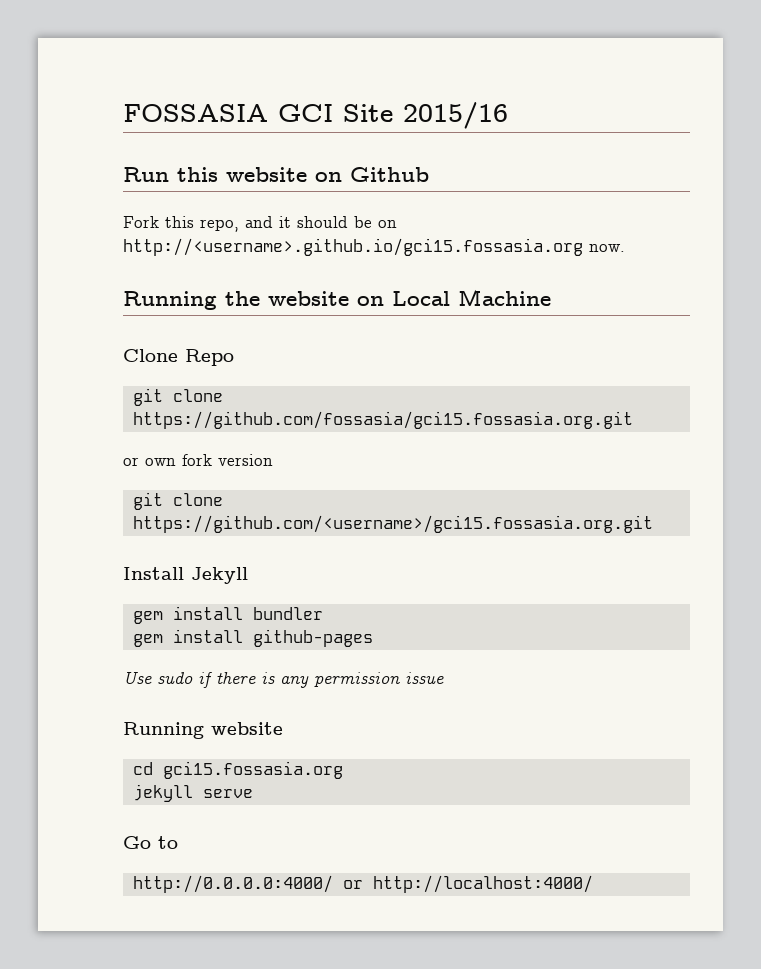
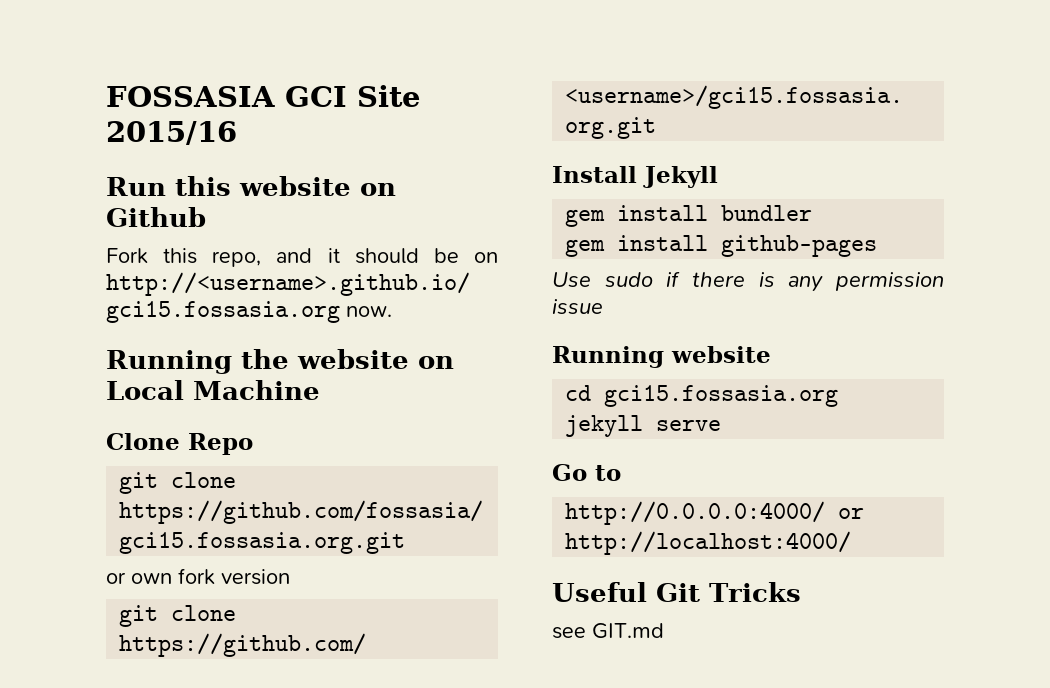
(593, 884) none -> [552,582,801,602] [552,623,664,639] // Useful Git Tricks // see GIT.md

